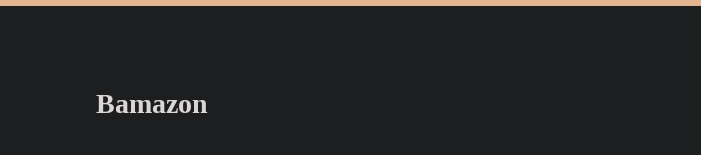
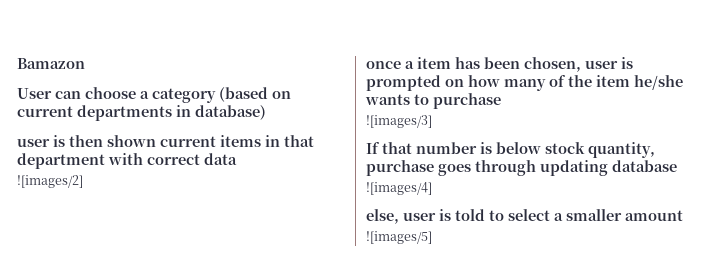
(208, 104) none -> [17,87,291,103] [17,105,266,121] [17,135,314,147] [17,153,237,169] [17,175,83,188] [366,57,633,72] [366,75,683,91] [365,93,501,109] [366,115,432,128] [366,142,655,158] [366,160,677,176] [366,182,432,195] [366,209,683,224] [366,231,432,244] // User can choose a category (based on current departments in database) // user is then shown current items in that department with correct data // ![images/2] // once a item has been chosen, user is prompted on how many of the item he/she wants to purchase // ![images/3] // If that number is below stock quantity, purchase goes through updating database // ![images/4] // else, user is told to select a smaller amount // ![images/5]

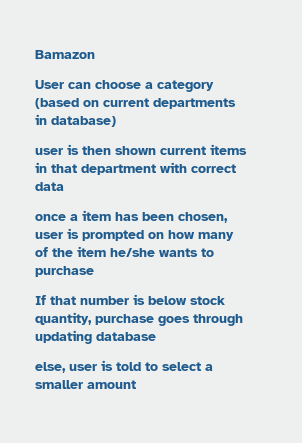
[17,175,83,188] // ![images/2] -> (64, 186) none
[366,115,432,128] // ![images/3] -> (94, 271) none
[366,182,432,195] // ![images/4] -> (156, 336) none
[366,231,432,244] // ![images/5] -> (136, 384) none

